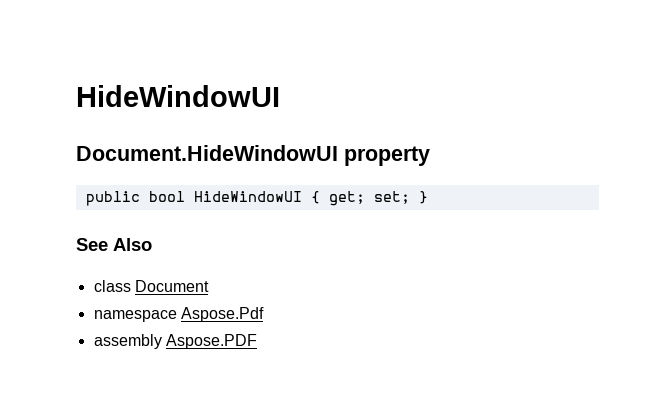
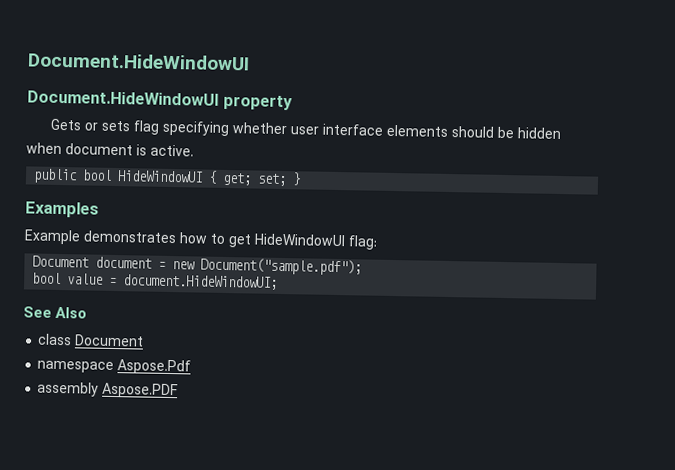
[76,85,280,107] HideWindowUI -> [27,52,250,71] Document.HideWindowUI
(430, 156) none -> [50,118,562,140] [26,142,194,157] // Gets or sets flag specifying whether user interface elements should be hidden when document is active.
(428, 197) none -> [25,201,99,218] [24,229,377,250] [32,255,363,276] [32,272,279,290] // Examples // Example demonstrates how to get HideWindowUI flag: // Document document = new Document("sample.pdf"); // bool value = document.HideWindowUI;

